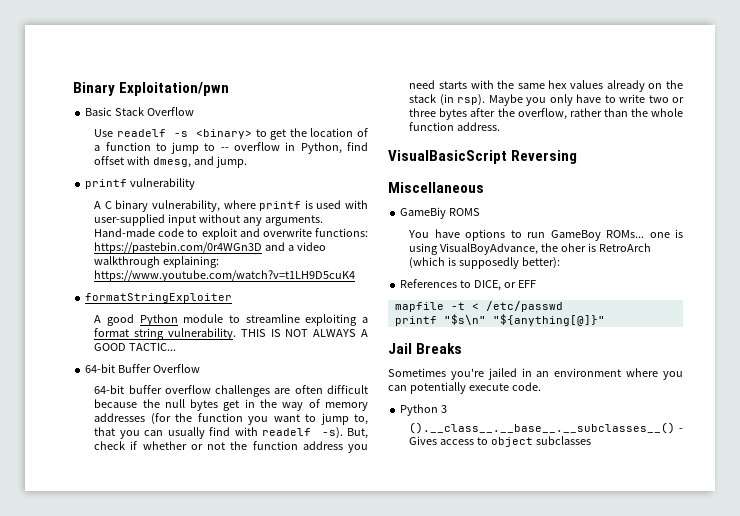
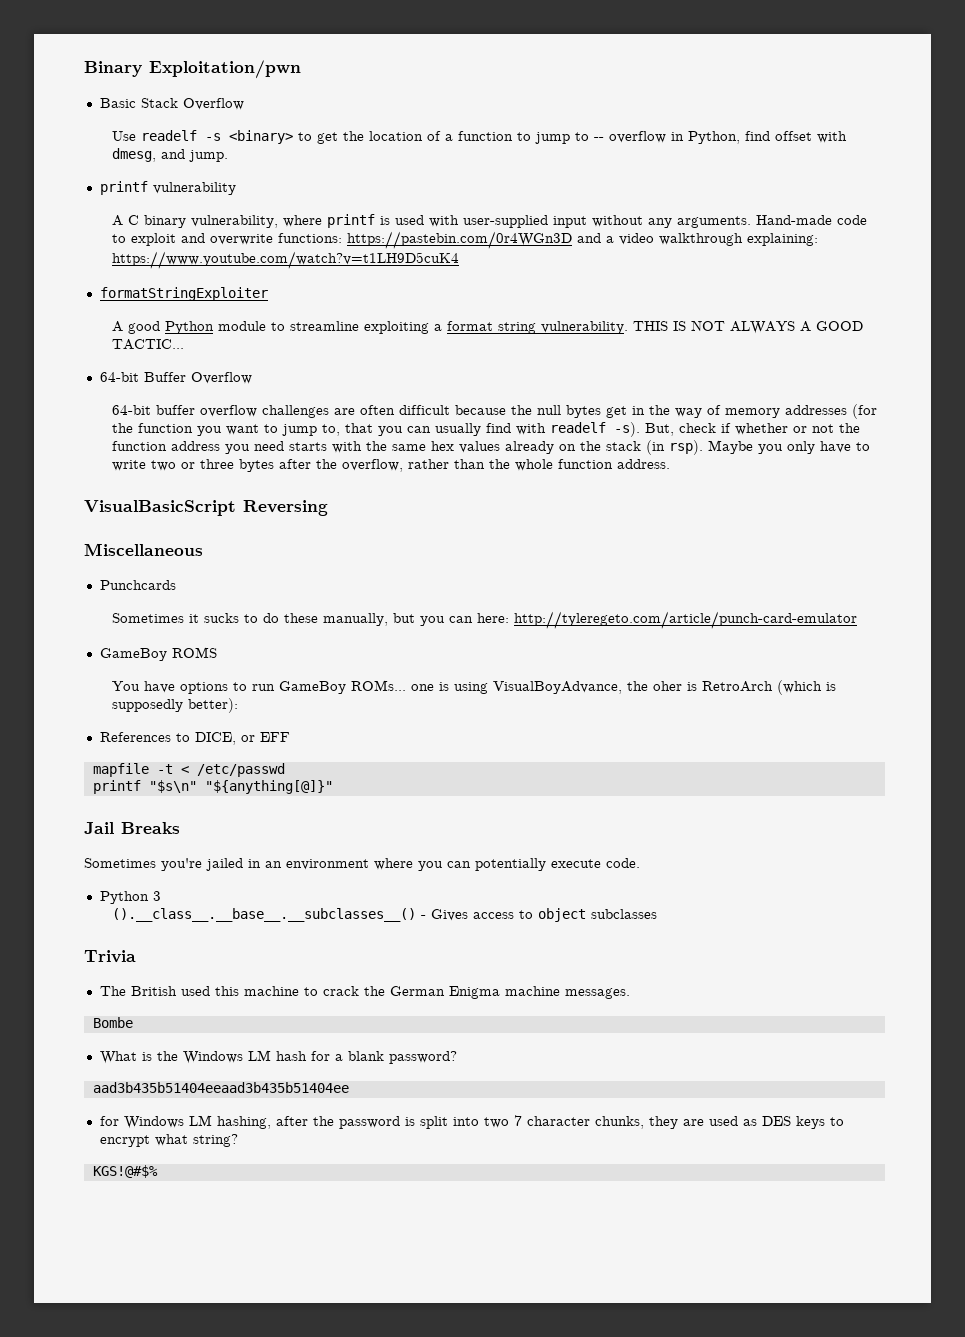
[400,207,447,219] GameBiy -> [99,580,176,590] [112,611,858,629] [99,648,167,661] Punchcards // Sometimes it sucks to do these manually, but you can here: http://tyleregeto.com/article/punch-card-emulator // GameBoy
(592, 440) none -> [84,950,136,963] [99,986,630,999] [92,1017,133,1028] [99,1050,457,1064] [92,1082,349,1093] [99,1115,844,1129] [99,1134,238,1147] [92,1165,158,1178] // Trivia // The British used this machine to crack the German Enigma machine messages. // Bombe // What is the Windows LM hash for a blank password? // aad3b435b51404eeaad3b435b51404ee // for Windows LM hashing, after the password is split into two 7 character chunks, they are used as DES keys to encrypt what string? // KGS!@#$%

